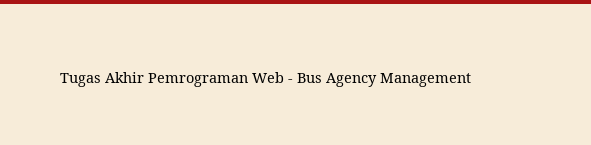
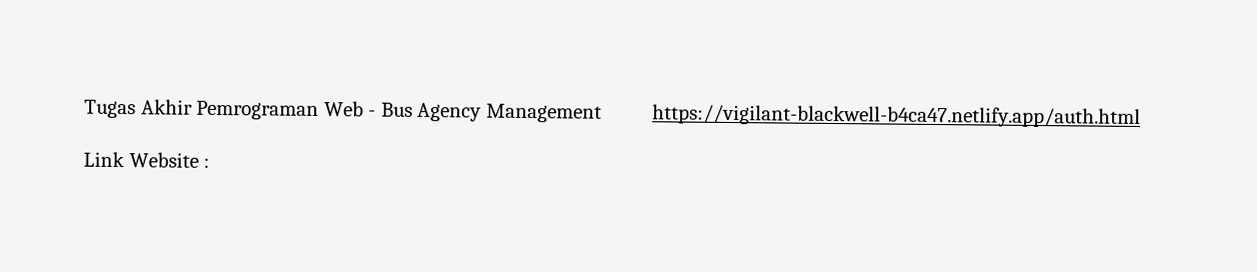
(471, 80) none -> [83,151,211,168] [652,104,1141,128] // Link Website : https://vigilant-blackwell-b4ca47.netlify.app/auth.html

